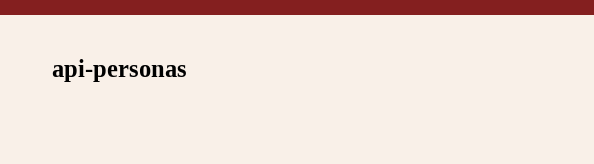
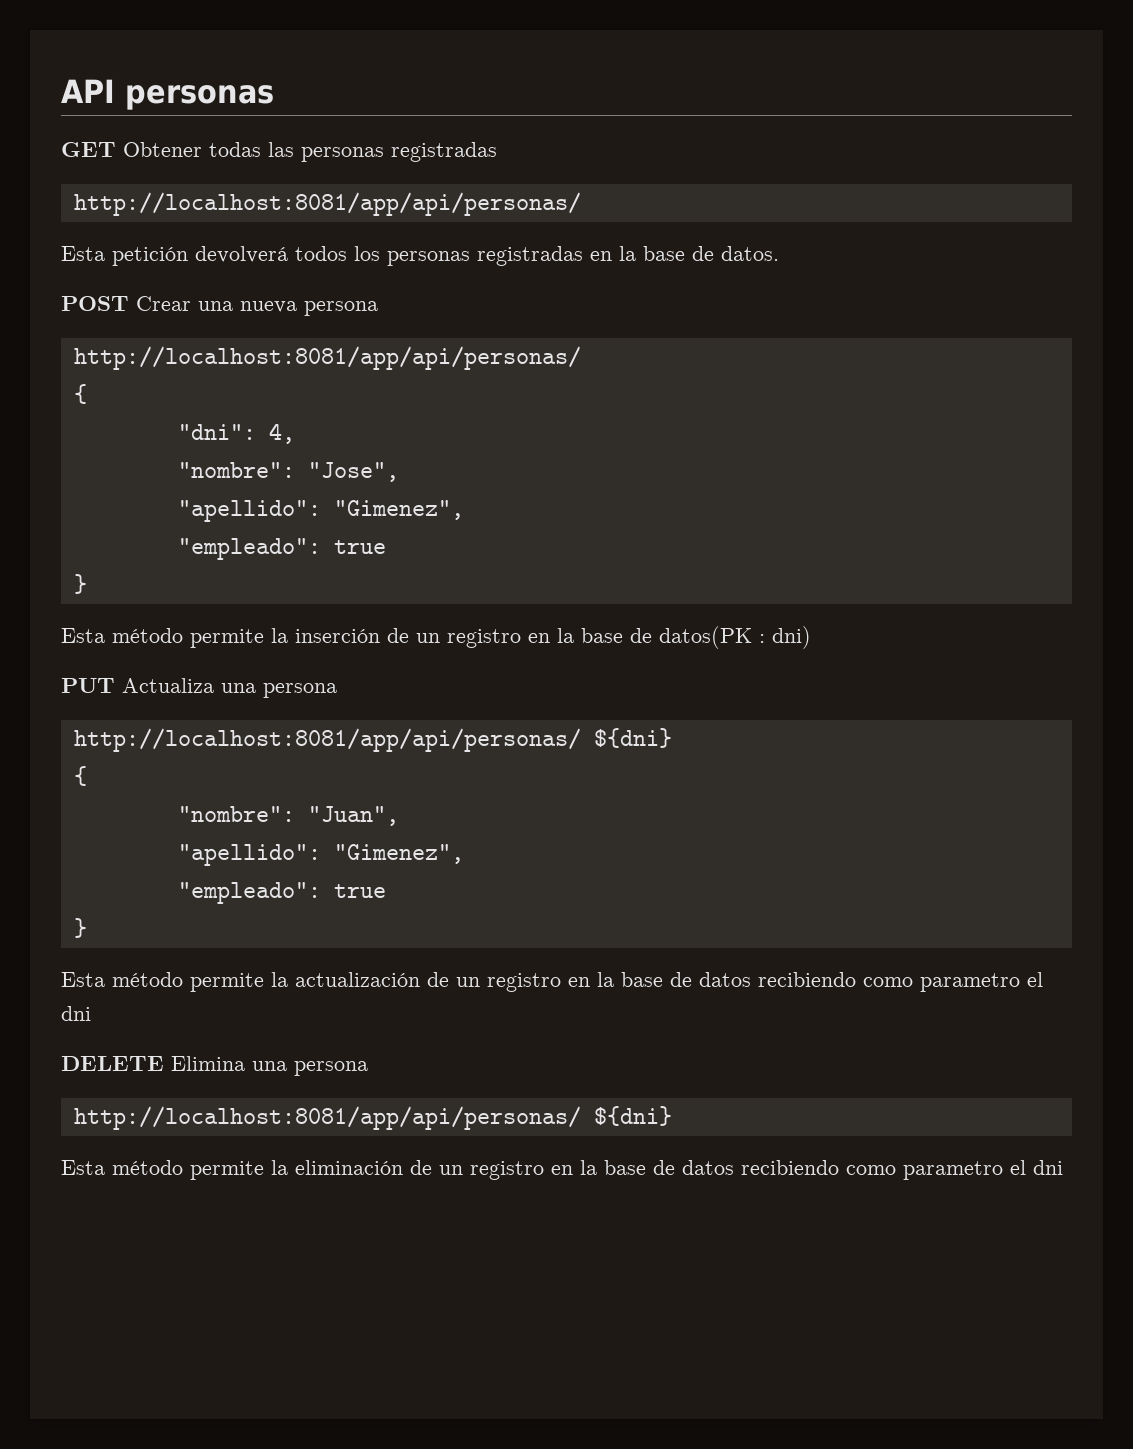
[52,59,187,82] api-personas -> [61,79,274,110] [61,142,497,162] [73,192,581,216] [61,246,779,266] [61,296,378,316] [73,346,581,370] [73,384,87,404] [177,423,295,444] [177,462,399,482] [177,500,464,522] [177,538,386,560] [73,574,87,594] [61,626,811,649] [61,678,337,698] [73,728,672,752] [73,766,87,786] [177,806,399,826] [177,844,464,866] [177,882,386,904] [73,918,87,938] [61,972,1043,992] [61,1006,91,1021] [61,1056,368,1076] [73,1106,672,1130] [61,1160,1063,1180] API personas // GET Obtener todas las personas registradas // http://localhost:8081/app/api/personas/ // Esta petición devolverá todos los personas registradas en la base de datos. // POST Crear una nueva persona // http://localhost:8081/app/api/personas/ // { // "dni": 4, // "nombre": "Jose", // "apellido": "Gimenez", // "empleado": true // } // Esta método permite la inserción de un registro en la base de datos(PK : dni) // PUT Actualiza una persona // http://localhost:8081/app/api/personas/ ${dni} // { // "nombre": "Juan", // "apellido": "Gimenez", // "empleado": true // } // Esta método permite la actualización de un registro en la base de datos recibiendo como parametro el dni // DELETE Elimina una persona // http://localhost:8081/app/api/personas/ ${dni} // Esta método permite la eliminación de un registro en la base de datos recibiendo como parametro el dni

